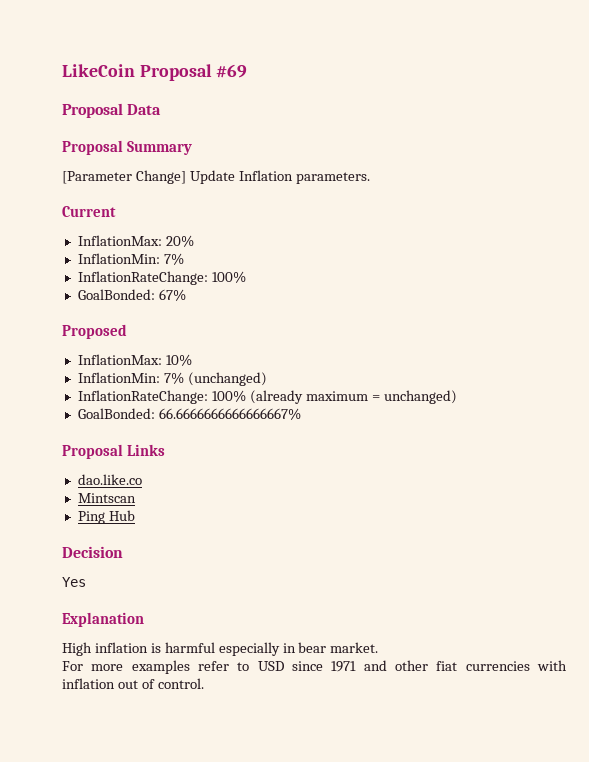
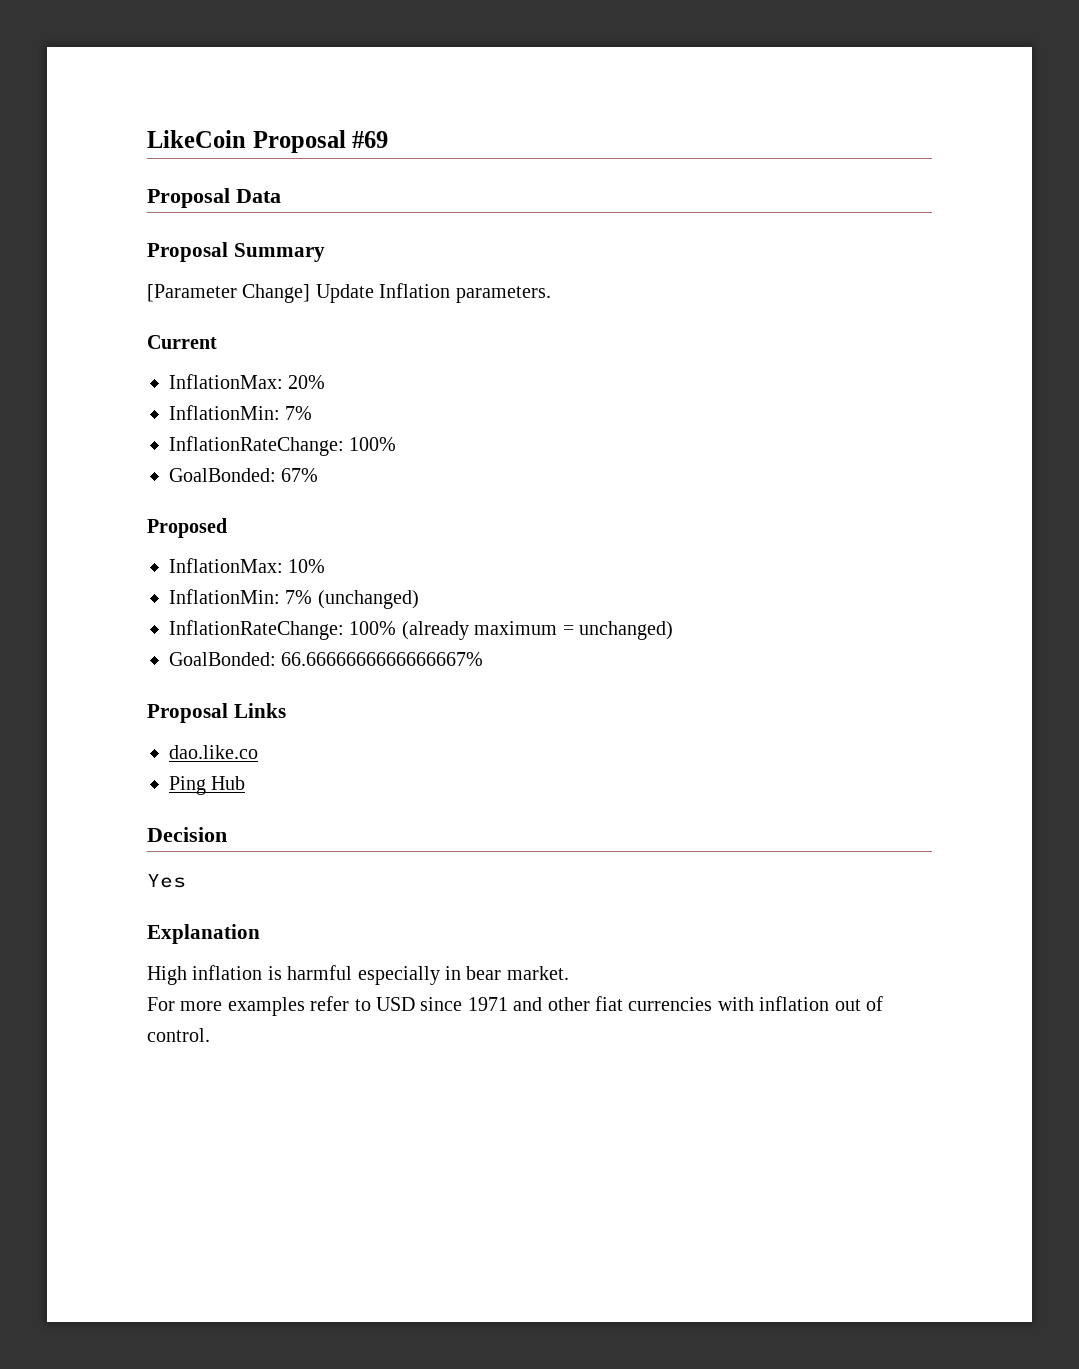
[77,493,136,503] // Mintscan -> (258, 752) none

